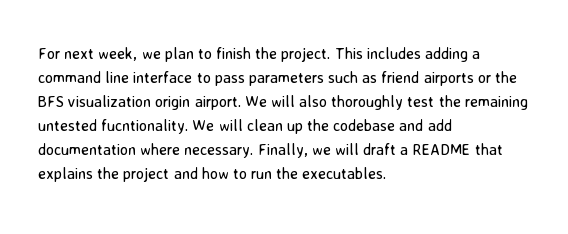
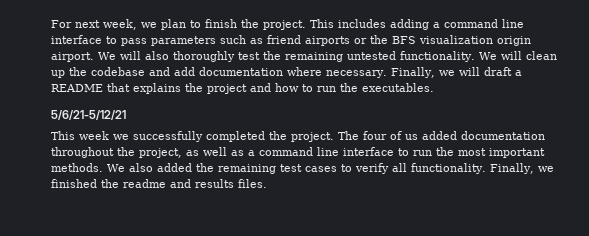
[101,119,189,134] fucntionality. -> [400,51,475,62] functionality.
(387, 173) none -> [51,110,126,121] [51,131,545,142] [51,147,545,158] [51,163,554,174] [51,179,267,188] // 5/6/21-5/12/21 // This week we successfully completed the project. The four of us added documentation throughout the project, as well as a command line interface to run the most important methods. We also added the remaining test cases to verify all functionality. Finally, we finished the readme and results files.

